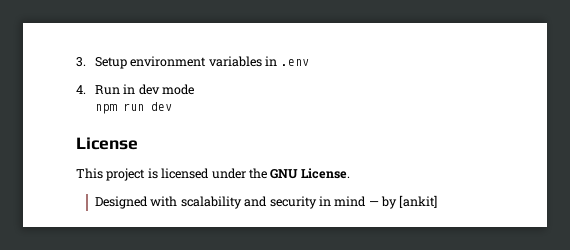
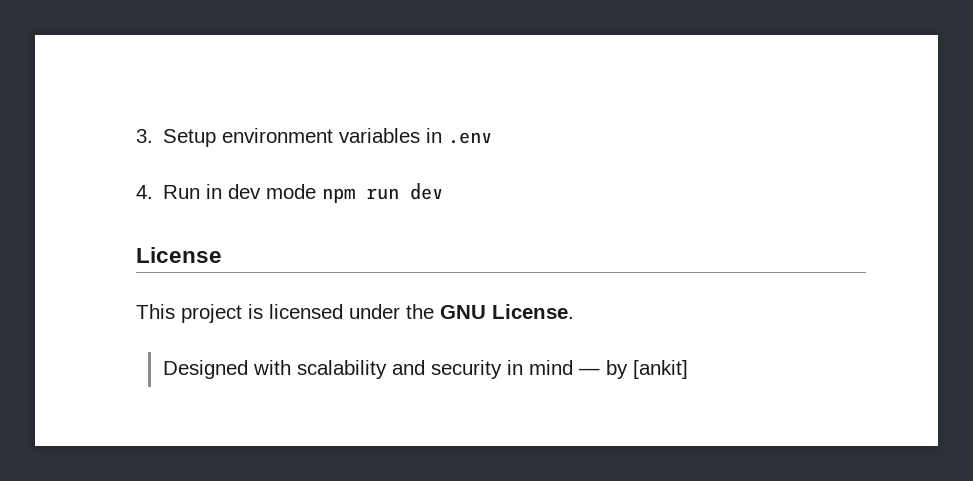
(195, 89) // -> (317, 191) none

